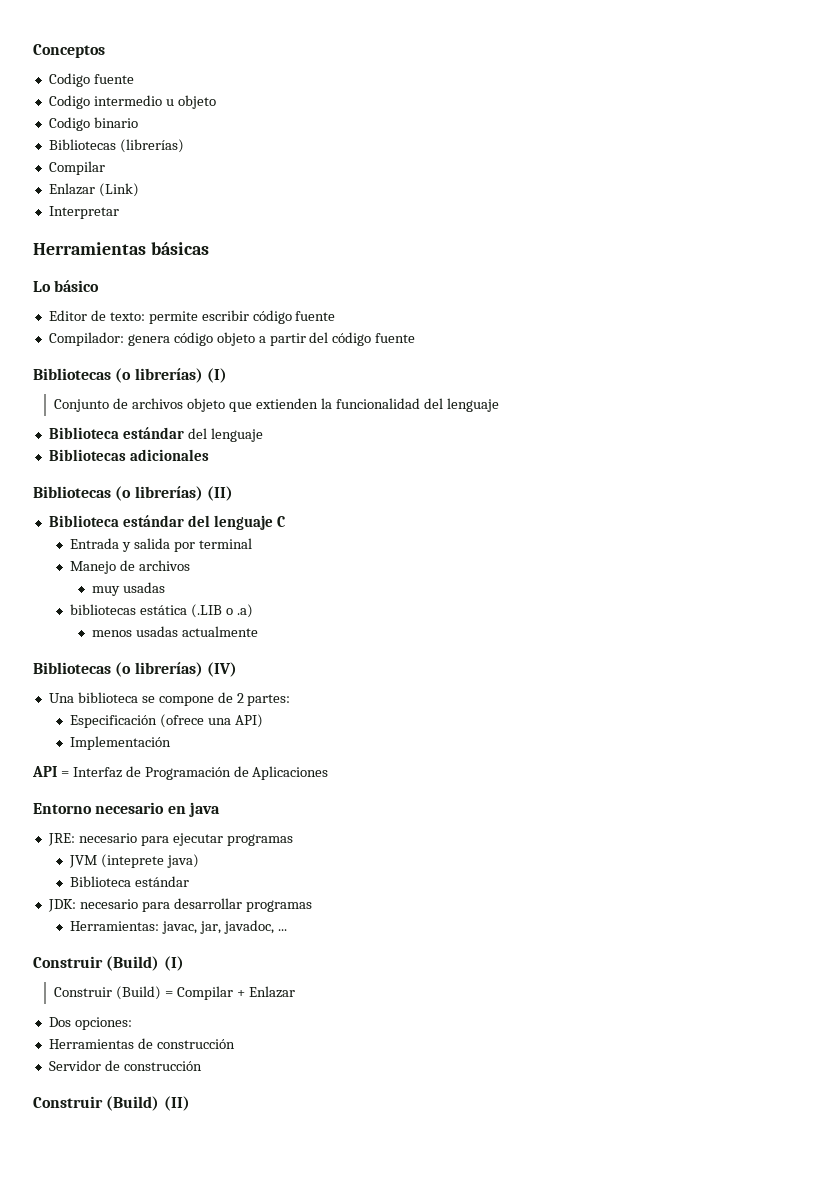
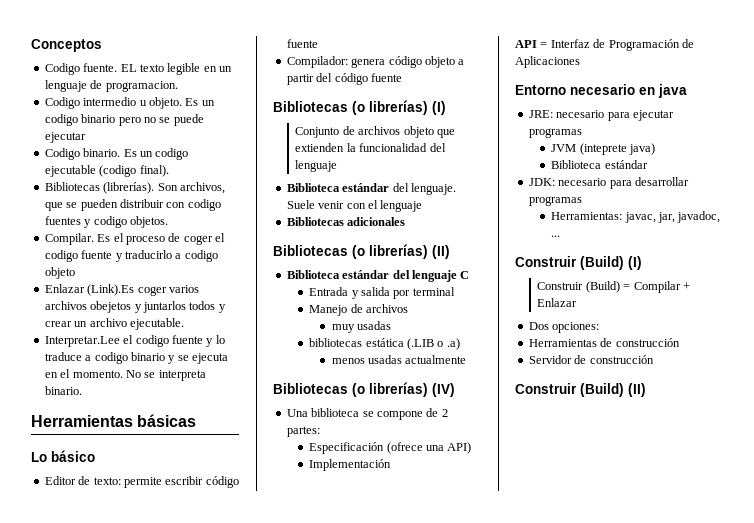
[93,74,134,84] [48,95,216,109] [48,117,138,131] [48,139,184,153] [48,161,105,175] [48,183,139,197] [48,206,119,219] fuente // Codigo intermedio u objeto // Codigo binario // Bibliotecas (librerías) // Compilar // Enlazar (Link) // Interpretar -> [83,63,232,75] [44,80,178,92] [44,97,215,109] [44,114,204,126] [44,132,86,143] [44,148,189,160] [44,165,169,177] [44,182,225,194] [44,199,221,211] [44,216,168,228] [44,233,225,245] [44,250,218,262] [44,267,75,279] [44,284,199,296] [44,301,226,313] [44,318,184,330] [44,335,225,347] [44,352,228,364] [44,369,206,381] [44,386,82,395] fuente. EL texto legible en un lenguaje de programacion. // Codigo intermedio u objeto. Es un codigo binario pero no se puede ejecutar // Codigo binario. Es un codigo ejecutable (codigo final). // Bibliotecas (librerías). Son archivos, que se pueden distribuir con codigo fuentes y codigo objetos. // Compilar. Es el proceso de coger el codigo fuente y traducirlo a codigo objeto // Enlazar (Link).Es coger varios archivos obejetos y juntarlos todos y crear un archivo ejecutable. // Interpretar.Lee el codigo fuente y lo traduce a codigo binario y se ejecuta en el momento. No se interpreta binario.
(207, 433) none -> [410,183,456,195] [286,200,378,209] lenguaje. Suele venir con el

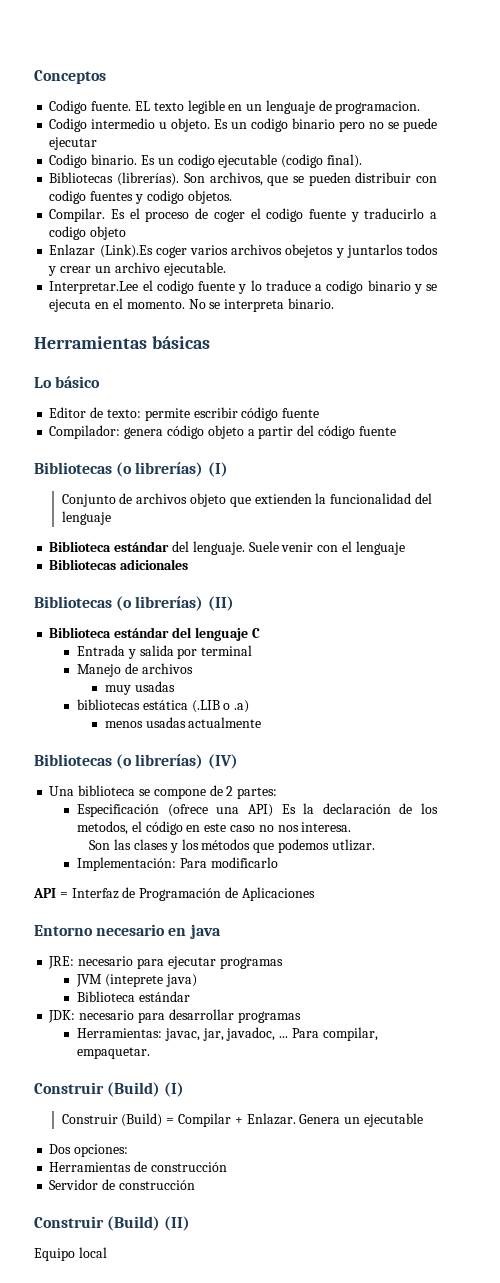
[309,459,392,471] // Implementación -> [281,803,438,814] [77,821,352,835] [89,839,375,853] [77,857,278,871] Es la declaración de los metodos, el código en este caso no nos interesa. // Son las clases y los métodos que podemos utlizar. // Implementación: Para modificarlo
(561, 236) none -> [291,1027,378,1041] [77,1047,151,1059] Para compilar, empaquetar.
[537,298,578,307] Enlazar -> [246,1113,423,1127] Enlazar. Genera un ejecutable
(646, 390) none -> [34,1247,107,1261] // Equipo local

